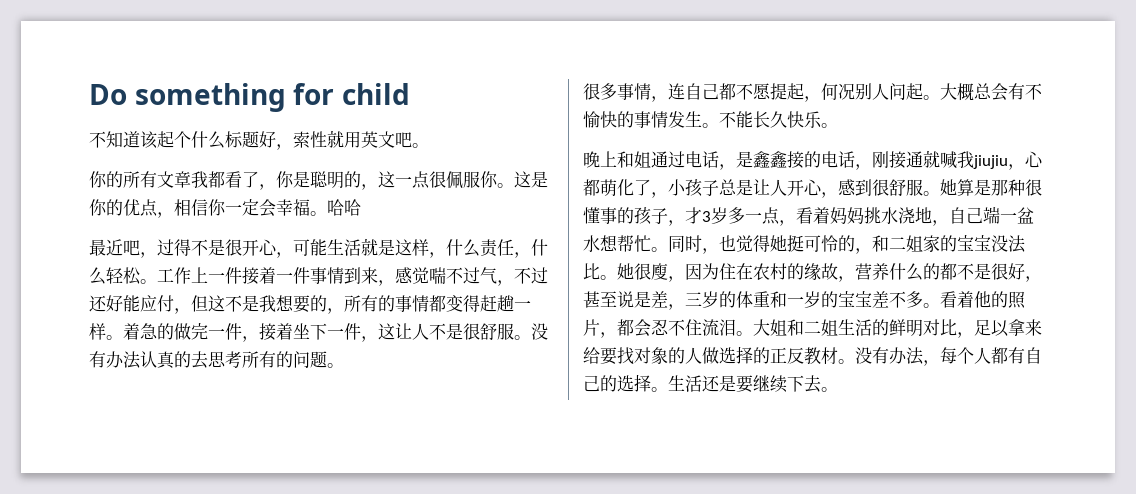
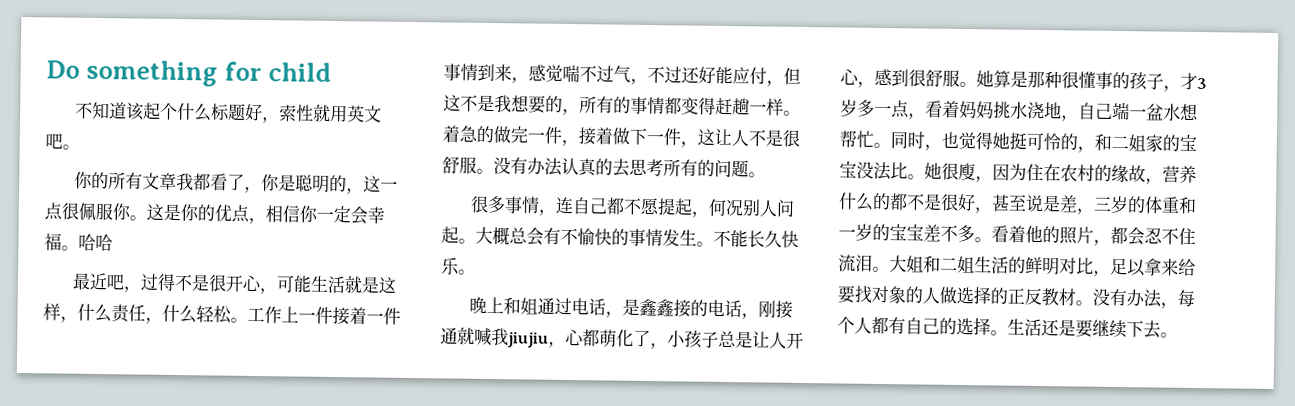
[293,323,310,339] 坐 -> [612,127,630,145] 做

